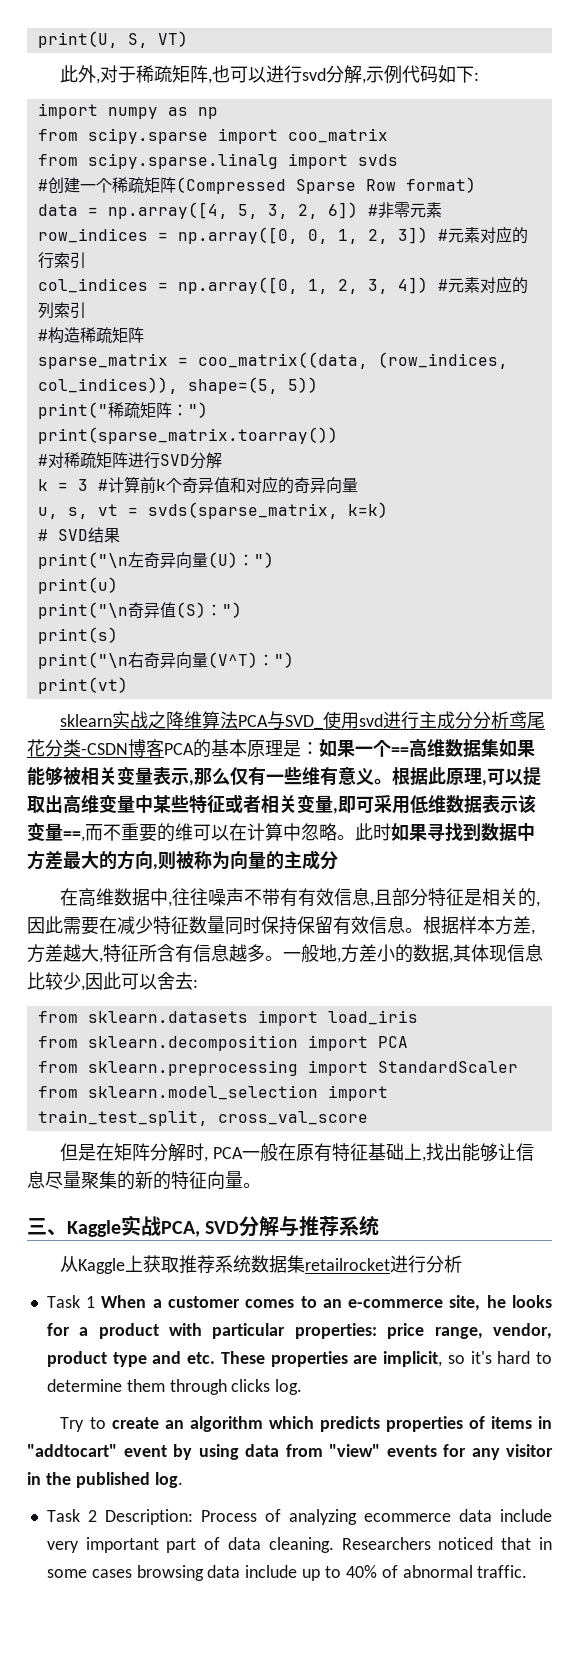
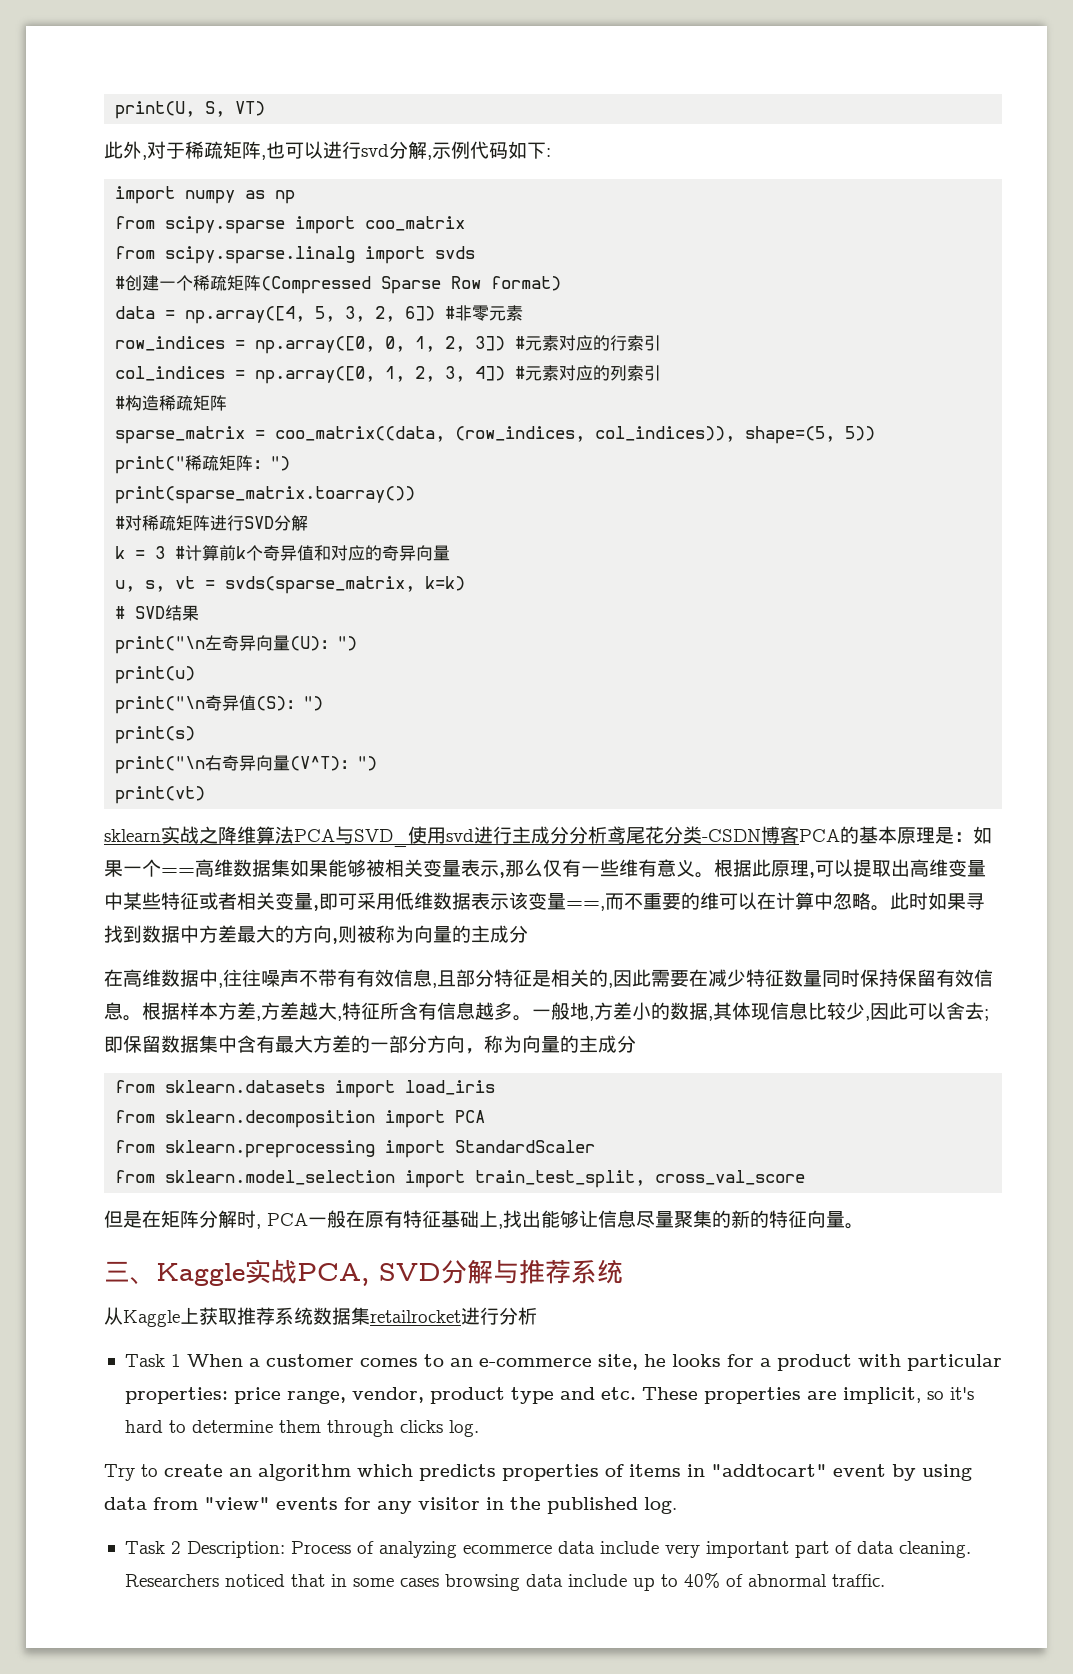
[193,979,198,988] : -> [984,1009,989,1021] [104,1035,636,1054] ;即保留数据集中含有最大方差的一部分方向，称为向量的主成分

